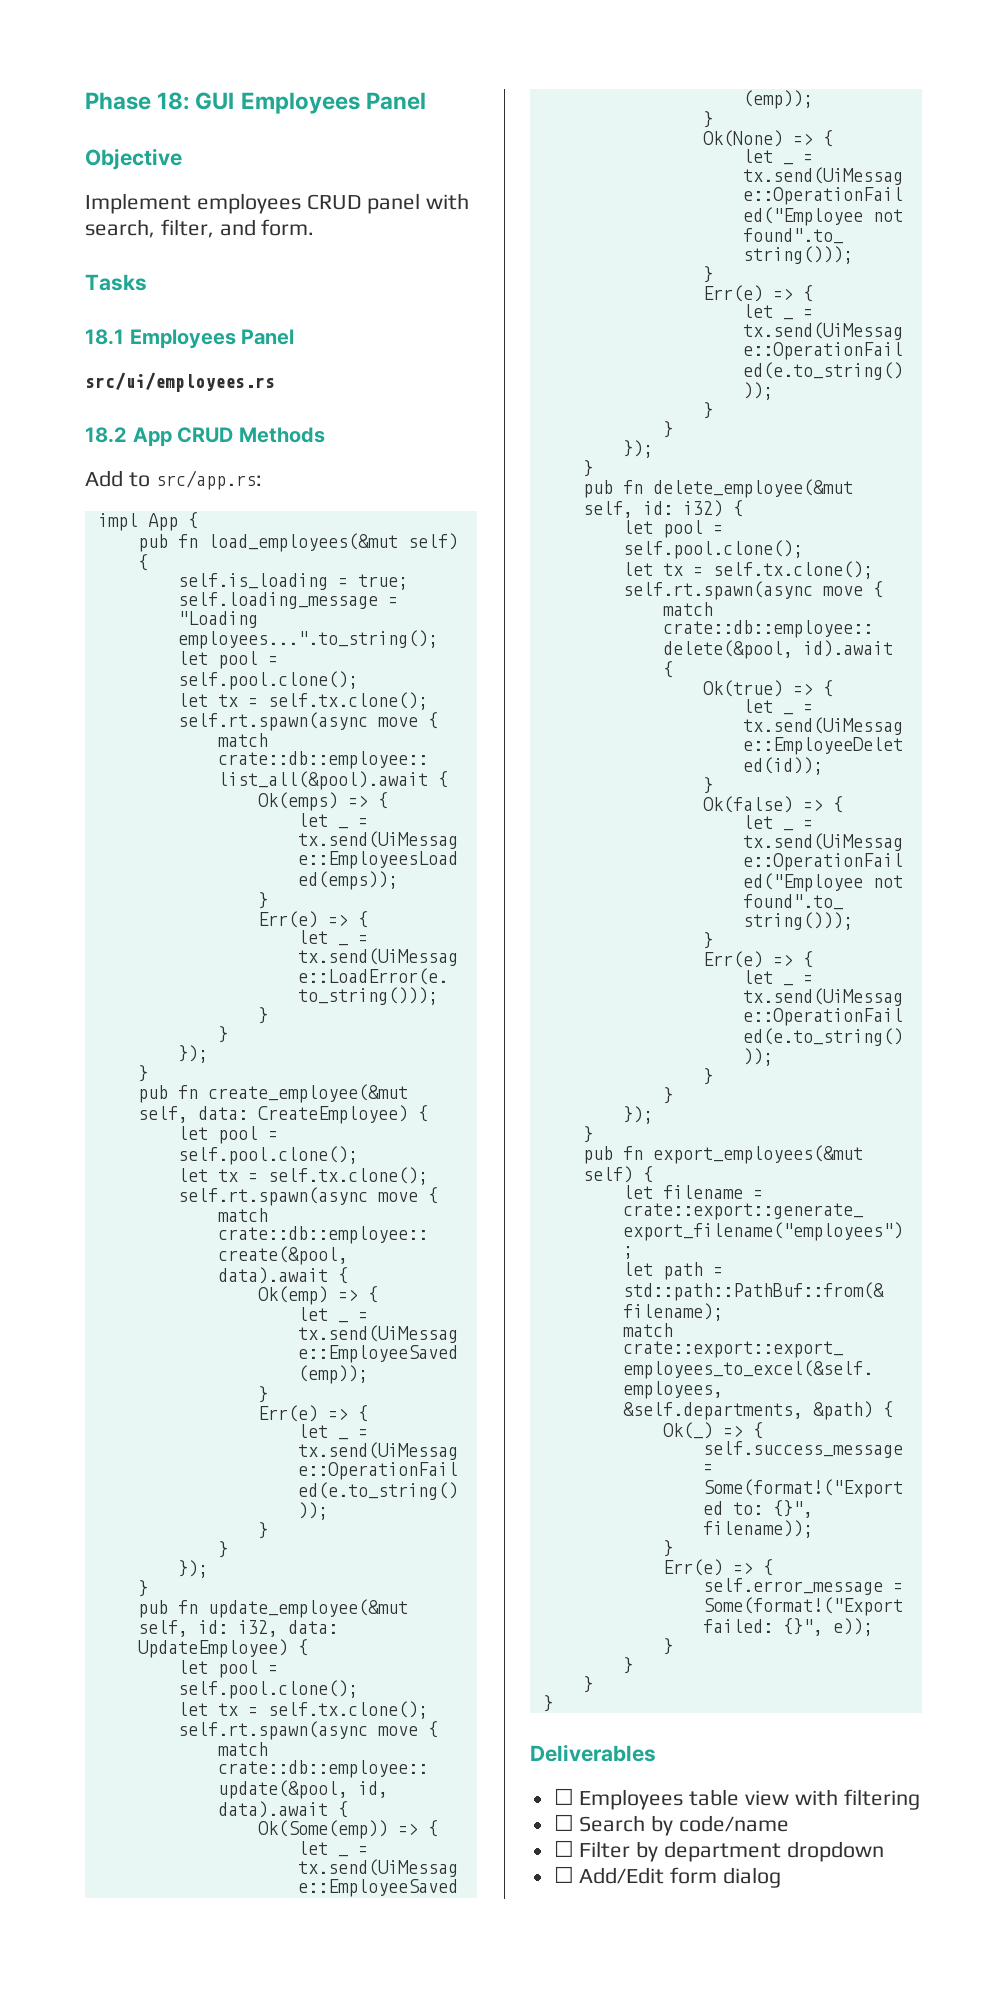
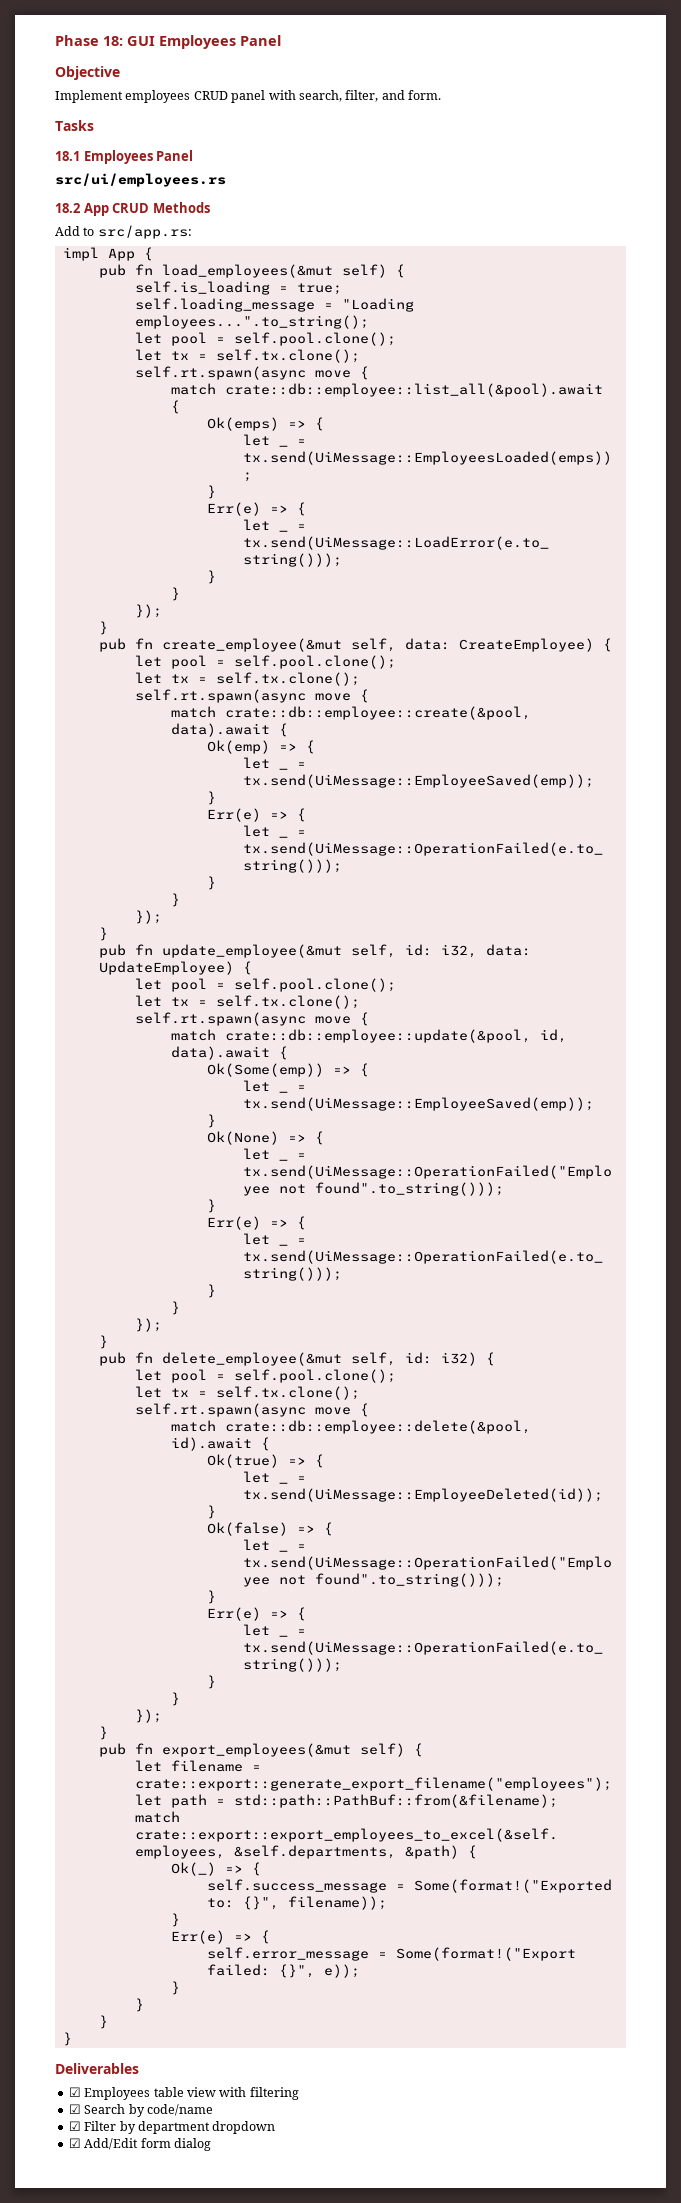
[553,1788,574,1805] ☐ -> [68,2087,81,2097] ☑
[553,1814,574,1831] ☐ -> [68,2104,81,2114] ☑
[553,1840,574,1857] ☐ -> [68,2121,81,2131] ☑
[553,1866,574,1883] ☐ -> [68,2138,81,2148] ☑

